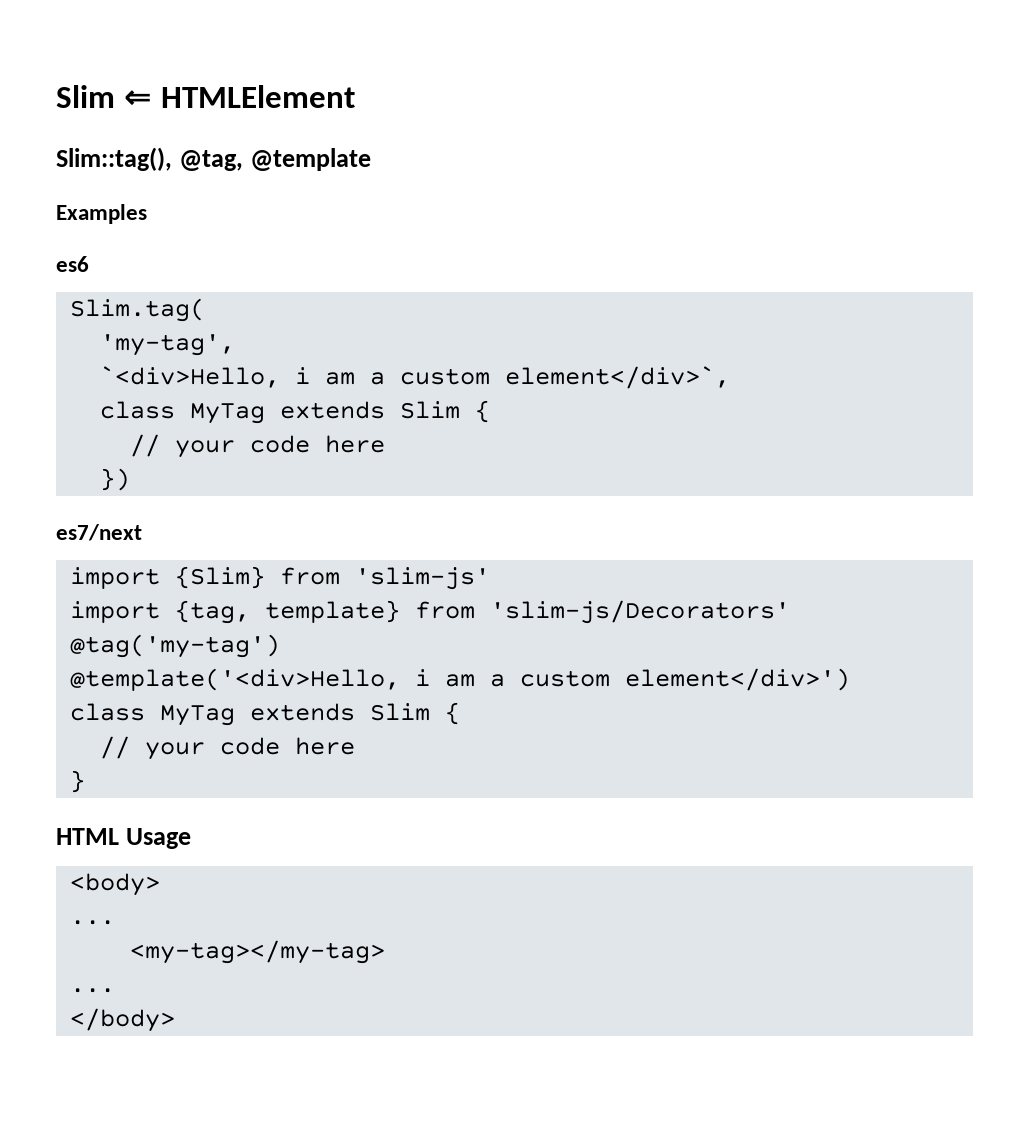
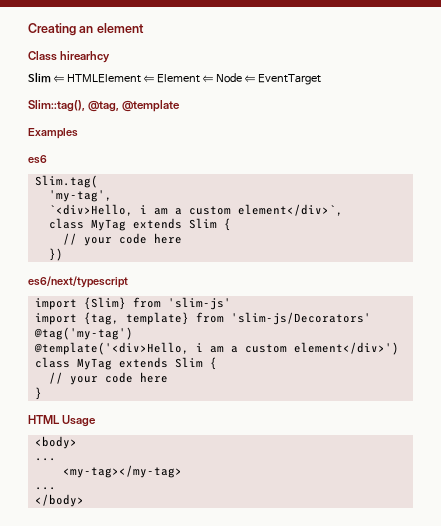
[56,85,355,108] Slim ⇐ HTMLElement -> [28,23,144,36] [28,51,111,63] [28,72,321,85] Creating an element // Class hirearhcy // Slim ⇐ HTMLElement ⇐ Element ⇐ Node ⇐ EventTarget
[56,524,142,541] es7/next -> [28,276,128,288] es6/next/typescript

